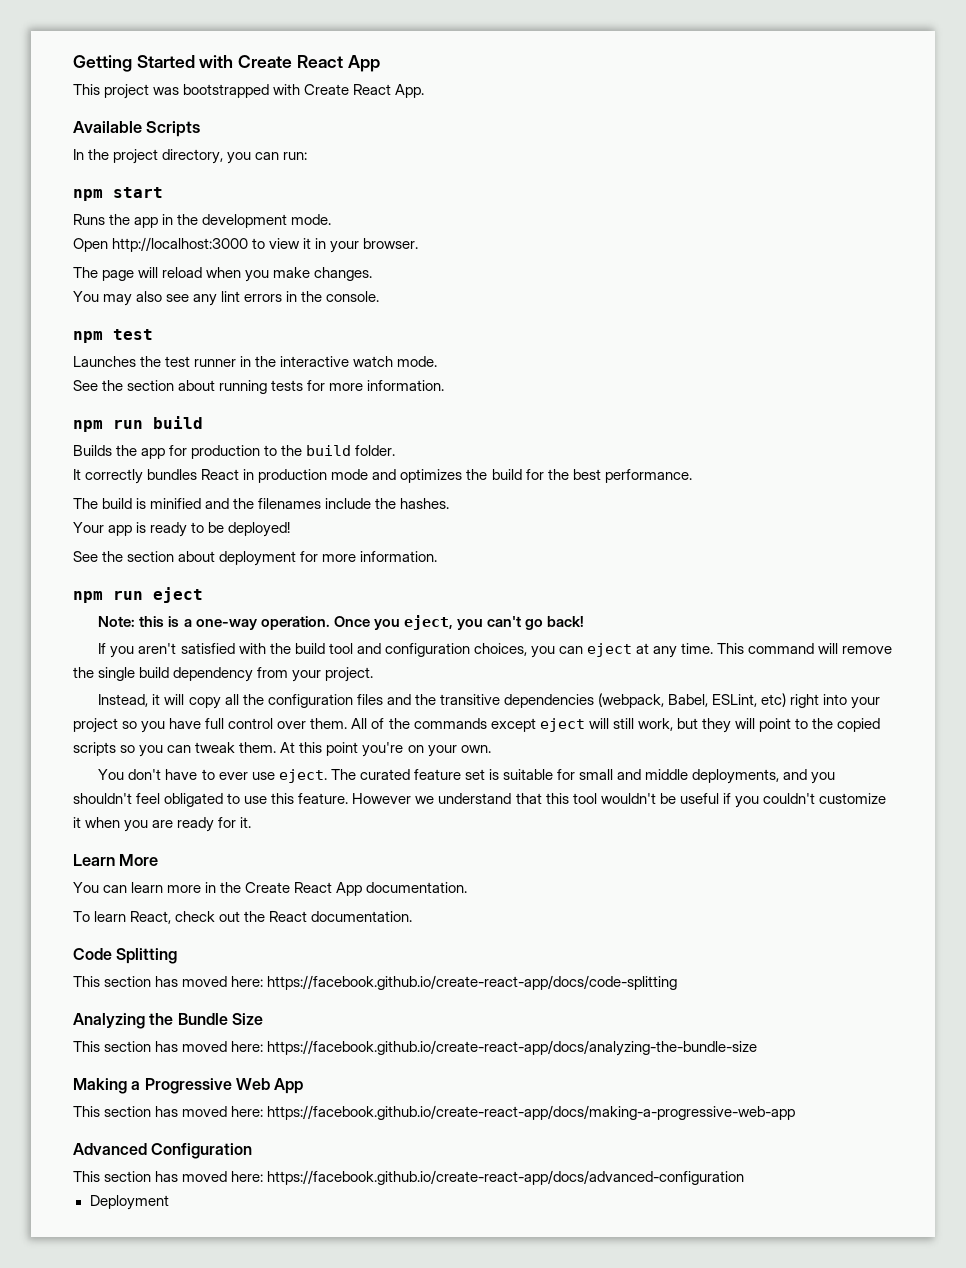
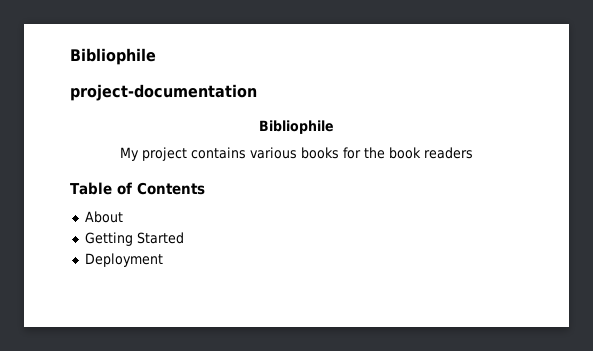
[73,55,380,72] [73,84,425,99] [73,121,201,137] [73,149,308,164] [73,187,163,201] [73,214,332,228] [73,237,419,253] [73,267,373,282] [73,291,380,306] [73,329,153,343] [73,356,438,367] [73,380,445,394] [73,416,203,432] [73,445,396,459] [73,469,692,484] [73,498,450,509] [73,522,291,537] [73,551,438,566] [73,587,203,603] [98,615,584,630] [98,643,893,658] [73,667,374,682] [98,693,881,709] [73,718,881,733] [73,742,491,757] [98,769,836,784] [73,793,886,808] [73,817,252,832] [73,854,159,866] [73,882,468,896] [73,911,413,924] [73,948,178,964] [73,975,678,990] [73,1013,263,1029] [73,1040,758,1056] [73,1078,304,1094] [73,1105,796,1120] [73,1143,253,1159] [73,1170,745,1185] Getting Started with Create React App // This project was bootstrapped with Create React App. // Available Scripts // In the project directory, you can run: // npm start // Runs the app in the development mode. // Open http://localhost:3000 to view it in your browser. // The page will reload when you make changes. // You may also see any lint errors in the console. // npm test // Launches the test runner in the interactive watch mode. // See the section about running tests for more information. // npm run build // Builds the app for production to the build folder. // It correctly bundles React in production mode and optimizes the build for the best performance. // The build is minified and the filenames include the hashes. // Your app is ready to be deployed! // See the section about deployment for more information. // npm run eject // Note: this is a one-way operation. Once you eject, you can't go back! // If you aren't satisfied with the build tool and configuration choices, you can eject at any time. This command will remove the single build dependency from your project. // Instead, it will copy all the configuration files and the transitive dependencies (webpack, Babel, ESLint, etc) right into your project so you have full control over them. All of the commands except eject will still work, but they will point to the copied scripts so you can tweak them. At this point you're on your own. // You don't have to ever use eject. The curated feature set is suitable for small and middle deployments, and you shouldn't feel obligated to use this feature. However we understand that this tool wouldn't be useful if you couldn't customize it when you are ready for it. // Learn More // You can learn more in the Create React App documentation. // To learn React, check out the React documentation. // Code Splitting // This section has moved here: https://facebook.github.io/create-react-app/docs/code-splitting // Analyzing the Bundle Size // This section has moved here: https://facebook.github.io/create-react-app/docs/analyzing-the-bundle-size // Making a Progressive Web App // This section has moved here: https://facebook.github.io/create-react-app/docs/making-a-progressive-web-app // Advanced Configuration // This section has moved here: https://facebook.github.io/create-react-app/docs/advanced-configuration -> [70,48,156,65] [70,84,257,101] [259,120,334,134] [120,147,473,161] [70,182,205,195] [84,211,123,223] [84,232,184,246] Bibliophile // project-documentation // Bibliophile // My project contains various books for the book readers // Table of Contents // About // Getting Started

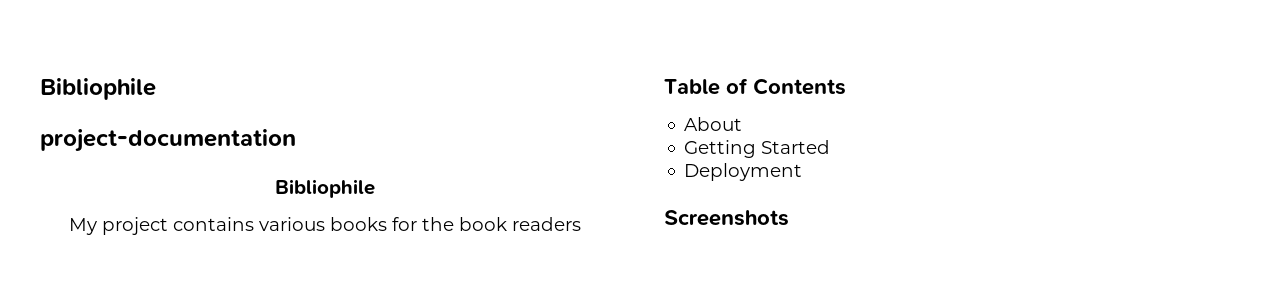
(163, 260) none -> [664,210,789,226] // Screenshots

